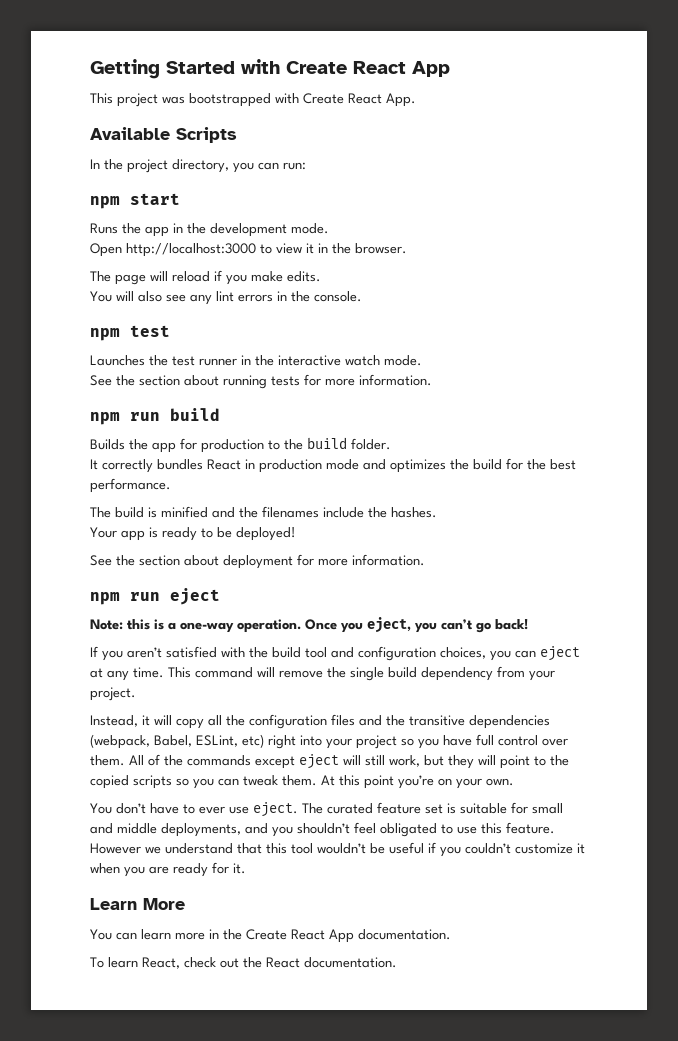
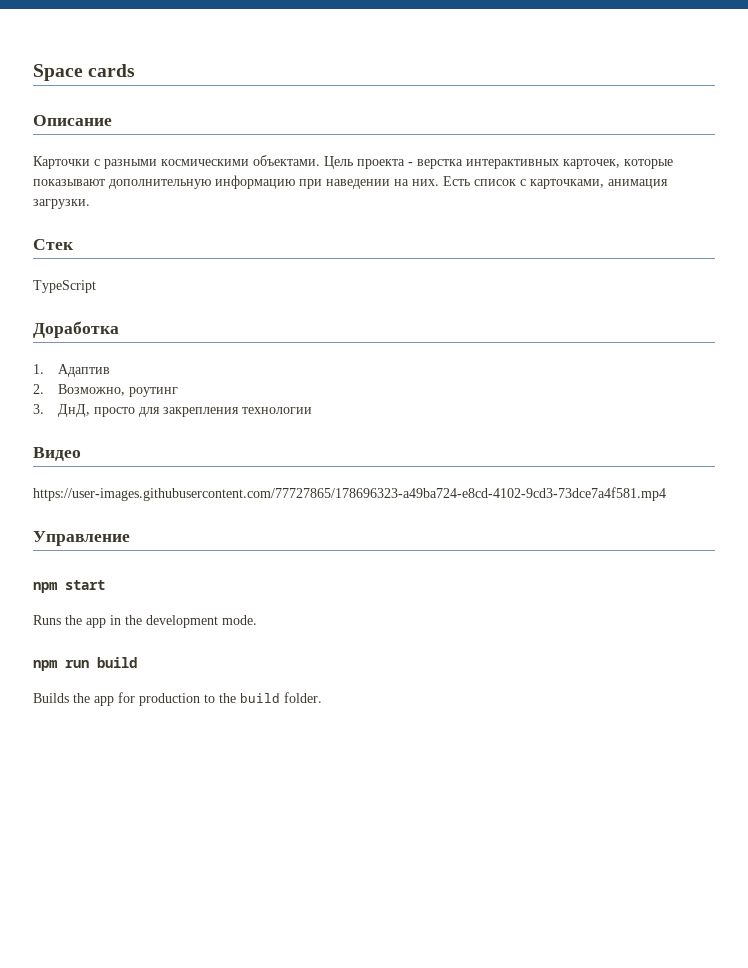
[90,59,450,79] [90,93,416,107] [90,127,237,143] [90,159,306,173] Getting Started with Create React App // This project was bootstrapped with Create React App. // Available Scripts // In the project directory, you can run: -> [33,64,136,81] [33,115,112,126] [33,155,673,169] [33,175,668,189] [33,199,90,209] [33,239,74,250] [33,280,96,293] [33,321,119,338] [33,364,110,377] [33,384,178,397] [33,404,312,417] [33,447,81,461] [33,487,666,501] [33,531,130,546] Space cards // Описание // Карточки с разными космическими объектами. Цель проекта - верстка интерактивных карточек, которые показывают дополнительную информацию при наведении на них. Есть список с карточками, анимация загрузки. // Стек // TypeScript // Доработка // 1. Адаптив // 2. Возможно, роутинг // 3. ДнД, просто для закрепления технологии // Видео // https://user-images.githubusercontent.com/77727865/178696323-a49ba724-e8cd-4102-9cd3-73dce7a4f581.mp4 // Управление
[90,243,407,257] [90,270,321,285] [90,291,362,305] [90,325,170,341] [90,355,422,366] [90,374,432,389] // Open http://localhost:3000 to view it in the browser. // The page will reload if you make edits. // You will also see any lint errors in the console. // npm test // Launches the test runner in the interactive watch mode. // See the section about running tests for more information. -> (257, 620) none
[90,458,576,473] [90,478,171,493] [90,506,437,518] [90,527,296,541] [90,554,425,569] [90,588,220,605] [90,617,528,633] [90,646,580,661] [90,666,555,681] [90,687,136,701] [90,714,550,729] [90,734,568,749] [90,754,569,769] [90,775,514,789] [90,802,563,817] [90,822,555,837] [90,842,585,857] [90,862,246,877] [90,898,185,910] [90,929,451,943] [90,957,397,969] // It correctly bundles React in production mode and optimizes the build for the best performance. // The build is minified and the filenames include the hashes. // Your app is ready to be deployed! // See the section about deployment for more information. // npm run eject // Note: this is a one-way operation. Once you eject, you can’t go back! // If you aren’t satisfied with the build tool and configuration choices, you can eject at any time. This command will remove the single build dependency from your project. // Instead, it will copy all the configuration files and the transitive dependencies (webpack, Babel, ESLint, etc) right into your project so you have full control over them. All of the commands except eject will still work, but they will point to the copied scripts so you can tweak them. At this point you’re on your own. // You don’t have to ever use eject. The curated feature set is suitable for small and middle deployments, and you shouldn’t feel obligated to use this feature. However we understand that this tool wouldn’t be useful if you couldn’t customize it when you are ready for it. // Learn More // You can learn more in the Create React App documentation. // To learn React, check out the React documentation. -> (322, 697) none

